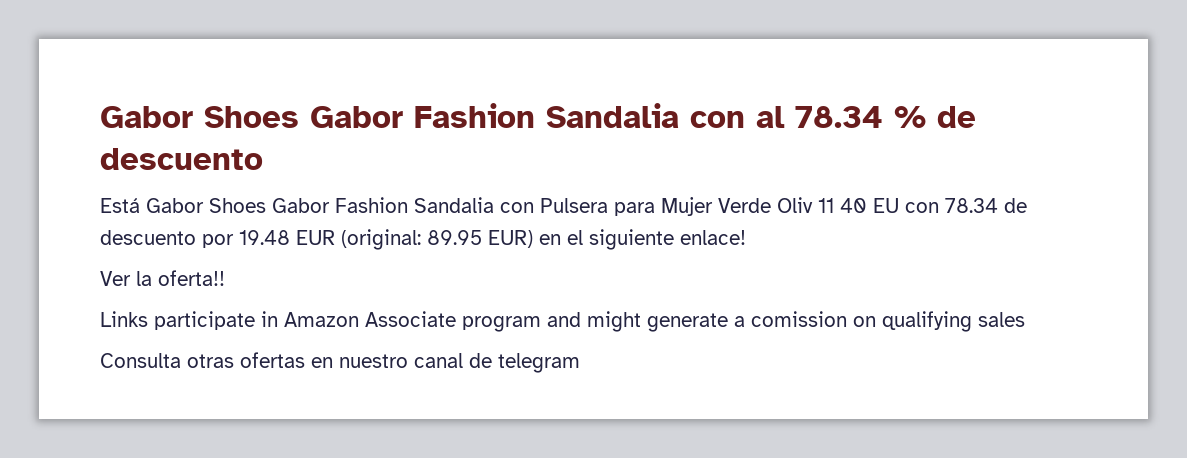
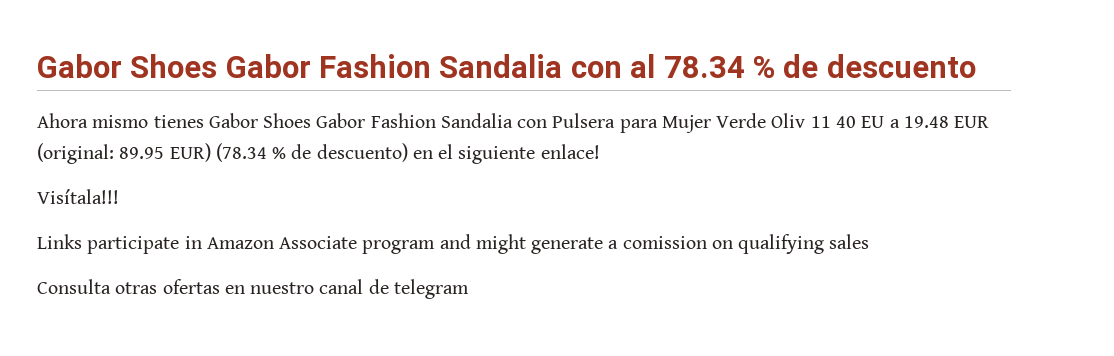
[100,198,140,213] Está -> [37,113,204,128] Ahora mismo tienes
[905,198,1027,213] [100,230,234,248] con 78.34 de descuento por -> [889,119,900,128] a
(533, 239) none -> [215,143,408,162] (78.34 % de descuento)
[100,270,225,286] Ver la oferta!! -> [37,189,119,204] Visítala!!!

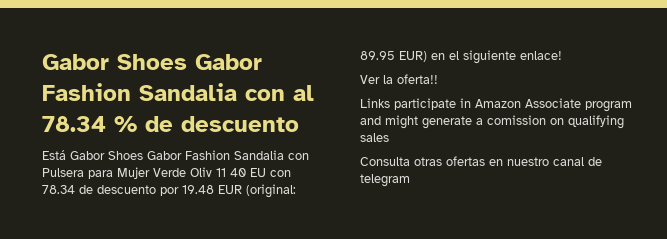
[37,113,204,128] Ahora mismo tienes -> [42,150,66,160] Está
[889,119,900,128] a -> [270,170,291,177] [42,185,179,196] con 78.34 de descuento por
[215,143,408,162] (78.34 % de descuento) -> (427, 56) none
[37,189,119,204] Visítala!!! -> [360,74,438,84] Ver la oferta!!

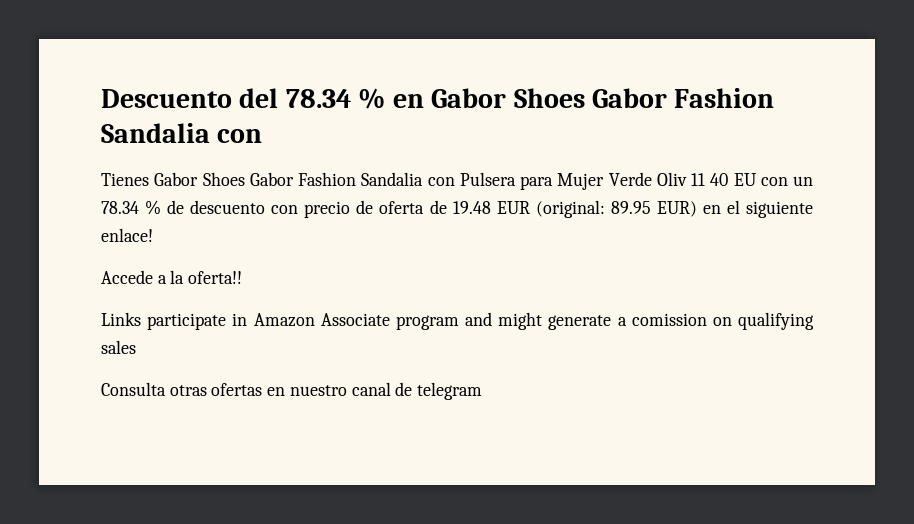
[42,54,262,70] [42,83,314,101] [42,116,299,132] [42,150,66,160] Gabor Shoes Gabor Fashion Sandalia con al 78.34 % de descuento // Está -> [101,88,775,109] [101,123,263,143] [101,173,149,186] Descuento del 78.34 % en Gabor Shoes Gabor Fashion Sandalia con // Tienes
[42,185,179,196] 78.34 de descuento por -> [793,176,813,186] [101,200,447,218] un 78.34 % de descuento con precio de oferta de
[360,75,380,84] Ver -> [101,270,167,284] Accede a

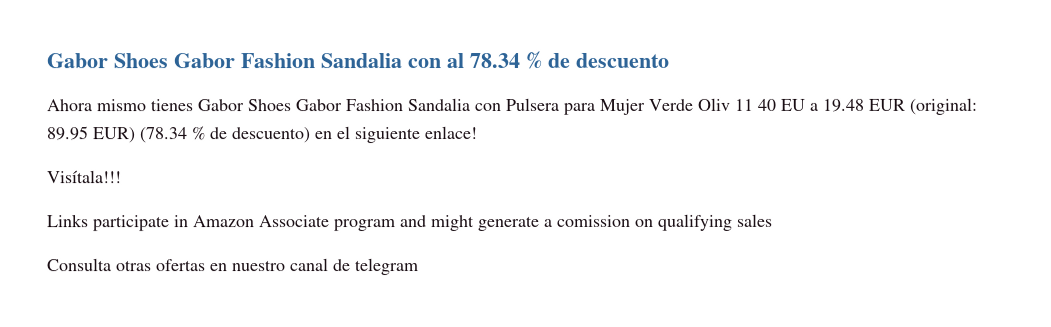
[101,88,775,109] [101,123,263,143] [101,173,149,186] Descuento del 78.34 % en Gabor Shoes Gabor Fashion Sandalia con // Tienes -> [46,50,669,69] [46,99,193,112] Gabor Shoes Gabor Fashion Sandalia con al 78.34 % de descuento // Ahora mismo tienes
[760,176,813,186] [101,200,447,218] con un 78.34 % de descuento con precio de oferta de -> [809,102,818,111] a
(697, 209) none -> [139,126,310,144] (78.34 % de descuento)
[101,270,243,284] Accede a la oferta!! -> [47,170,122,184] Visítala!!!

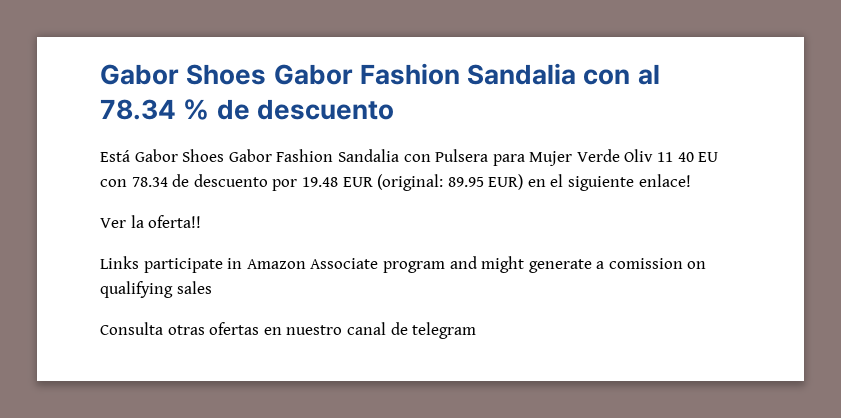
[46,99,193,112] Ahora mismo tienes -> [100,150,130,162] Está
[809,102,818,111] a -> [100,174,298,191] con 78.34 de descuento por
[139,126,310,144] (78.34 % de descuento) -> (524, 182) none
[47,170,122,184] Visítala!!! -> [100,215,202,228] Ver la oferta!!

